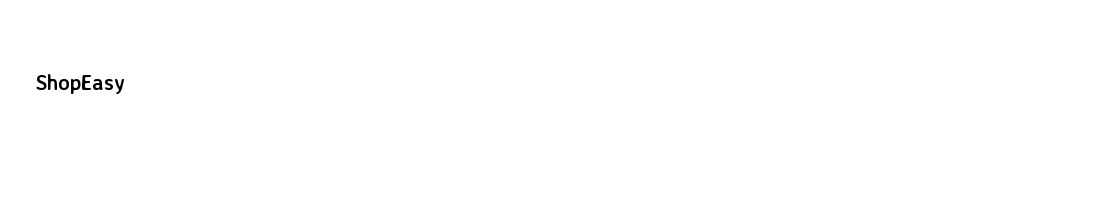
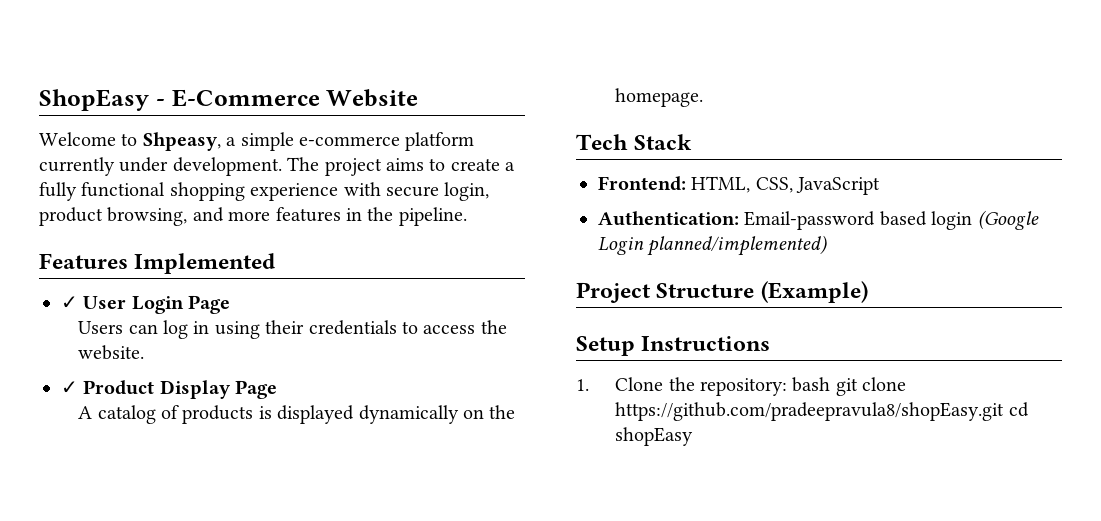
(125, 84) none -> [155,89,419,107] [39,132,475,151] [39,157,516,176] [39,182,490,201] [39,207,467,226] [39,253,276,274] [61,295,231,314] [78,320,507,339] [78,345,145,360] [61,380,278,399] [78,405,516,424] [615,88,704,107] [576,134,693,150] [598,176,881,195] [598,210,1039,230] [598,235,828,256] [576,281,868,303] [576,336,771,356] [576,377,907,396] [615,402,1029,421] [615,427,694,446] - E-Commerce Website // Welcome to Shpeasy, a simple e-commerce platform currently under development. The project aims to create a fully functional shopping experience with secure login, product browsing, and more features in the pipeline. // Features Implemented // ✓ User Login Page // Users can log in using their credentials to access the website. // ✓ Product Display Page // A catalog of products is displayed dynamically on the homepage. // Tech Stack // Frontend: HTML, CSS, JavaScript // Authentication: Email-password based login (Google Login planned/implemented) // Project Structure (Example) // Setup Instructions // 1. Clone the repository: bash git clone https://github.com/pradeepravula8/shopEasy.git cd shopEasy

